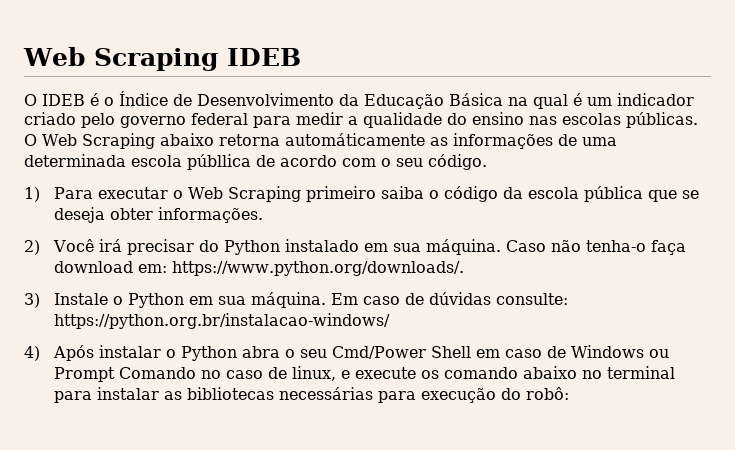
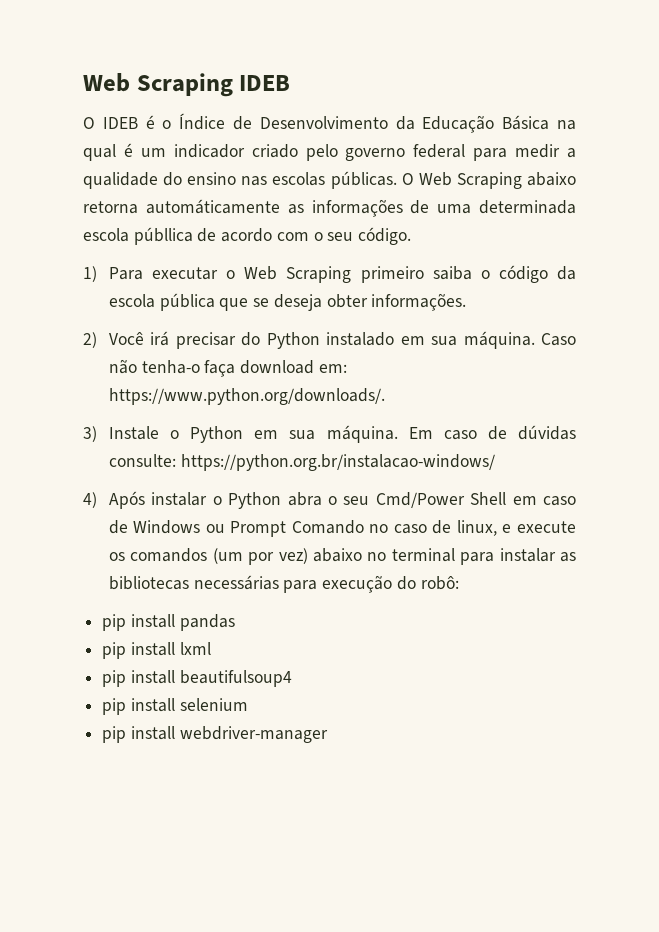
[444,367,519,379] comando -> [130,548,308,565] comandos (um por vez)
(570, 393) none -> [102,614,235,631] [102,642,211,659] [102,670,292,687] [102,698,248,715] [102,726,328,743] // pip install pandas // pip install lxml // pip install beautifulsoup4 // pip install selenium // pip install webdriver-manager

